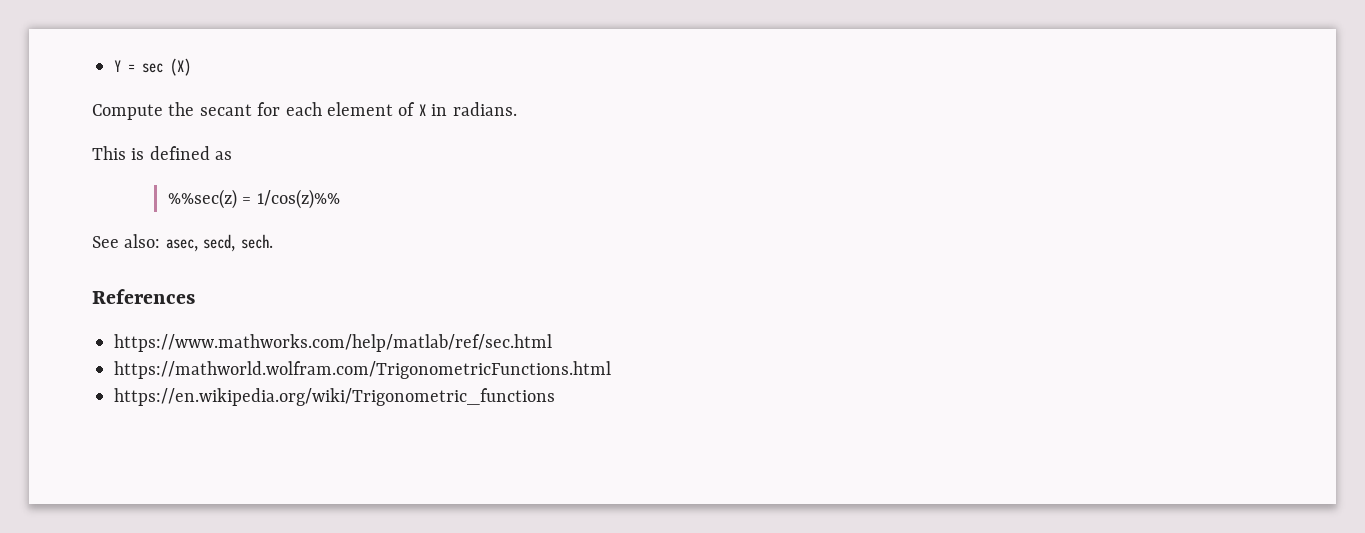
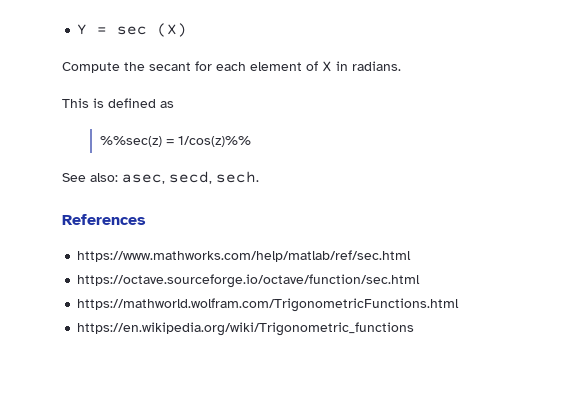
(552, 343) none -> [77,274,421,288] // https://octave.sourceforge.io/octave/function/sec.html

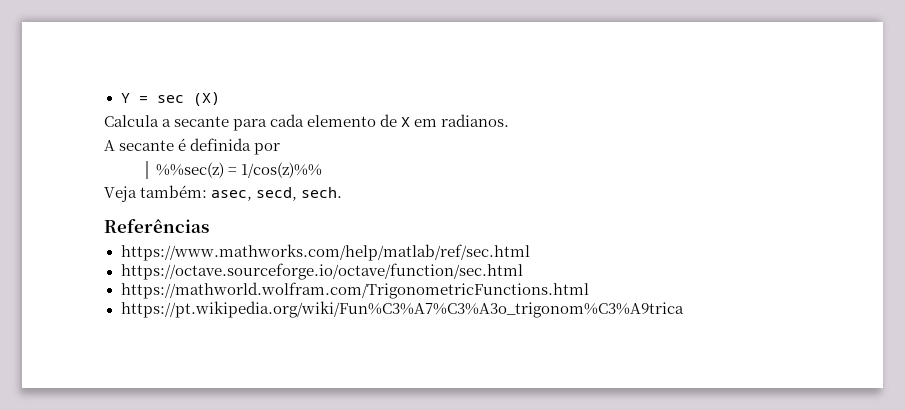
[62,61,401,73] [62,98,174,108] Compute the secant for each element of X in radians. // This is defined as -> [104,114,510,131] [104,138,281,155] Calcula a secante para cada elemento de X em radianos. // A secante é definida por
[62,173,118,182] See also: -> [104,185,208,202] Veja também:
[62,214,146,225] References -> [104,219,209,233] Referências
[77,322,415,336] https://en.wikipedia.org/wiki/Trigonometric_functions -> [120,301,684,318] https://pt.wikipedia.org/wiki/Fun%C3%A7%C3%A3o_trigonom%C3%A9trica

